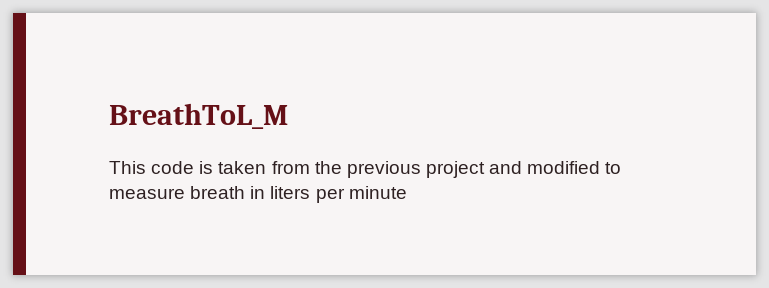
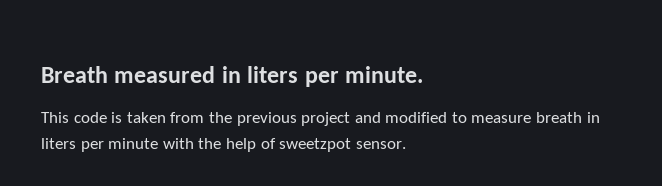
[109,103,288,129] BreathToL_M -> [41,66,424,87] Breath measured in liters per minute.
(407, 192) none -> [162,138,406,152] with the help of sweetzpot sensor.

